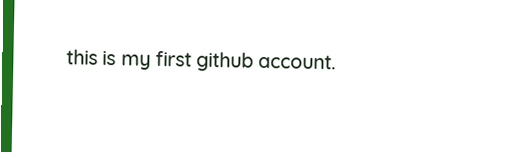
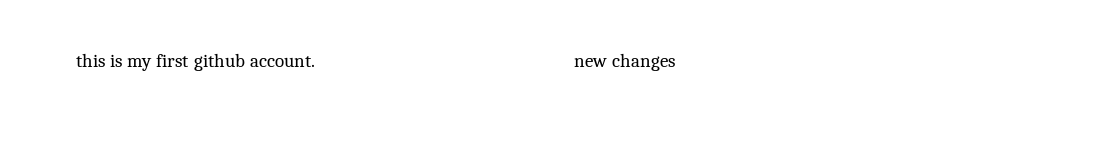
(337, 61) none -> [574,53,676,71] // new changes

